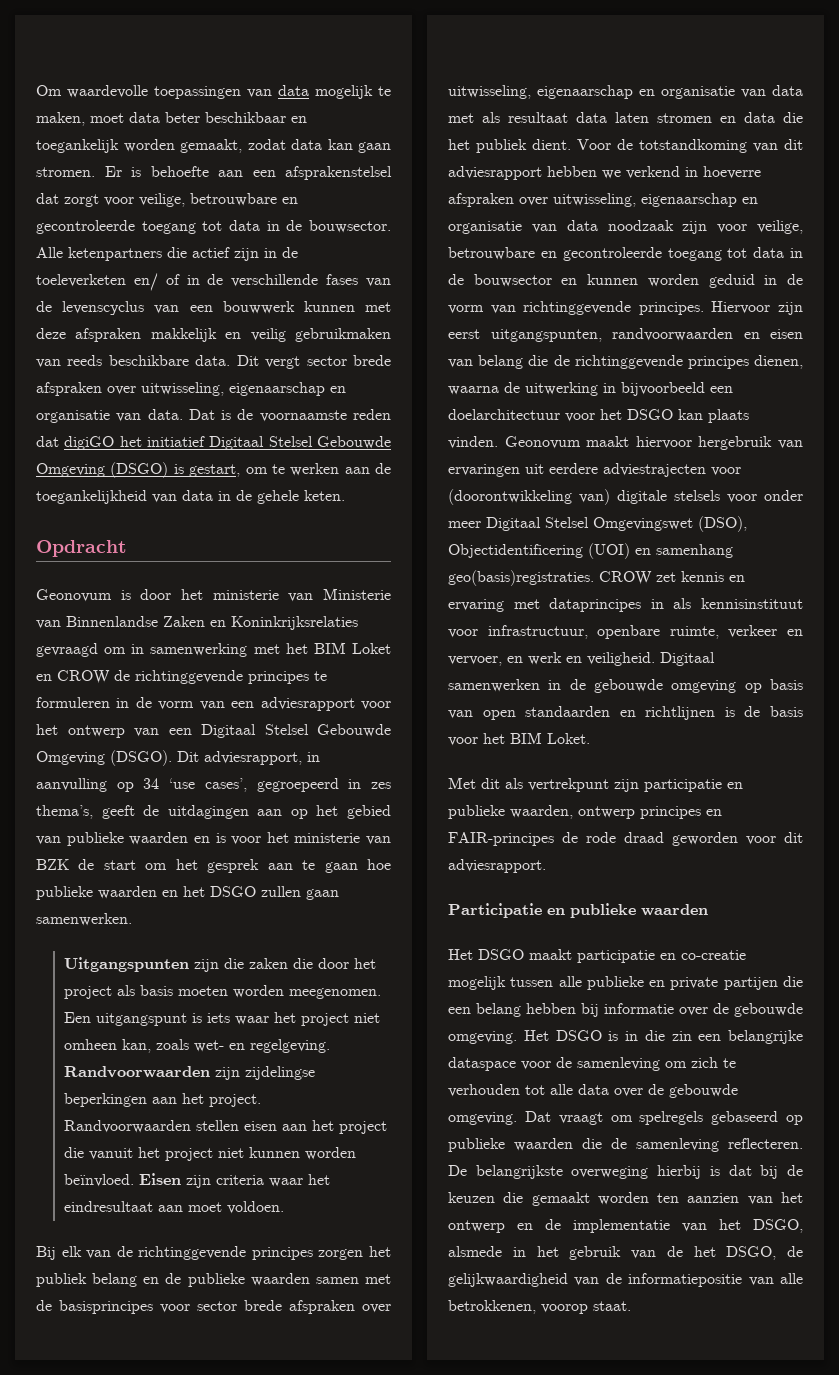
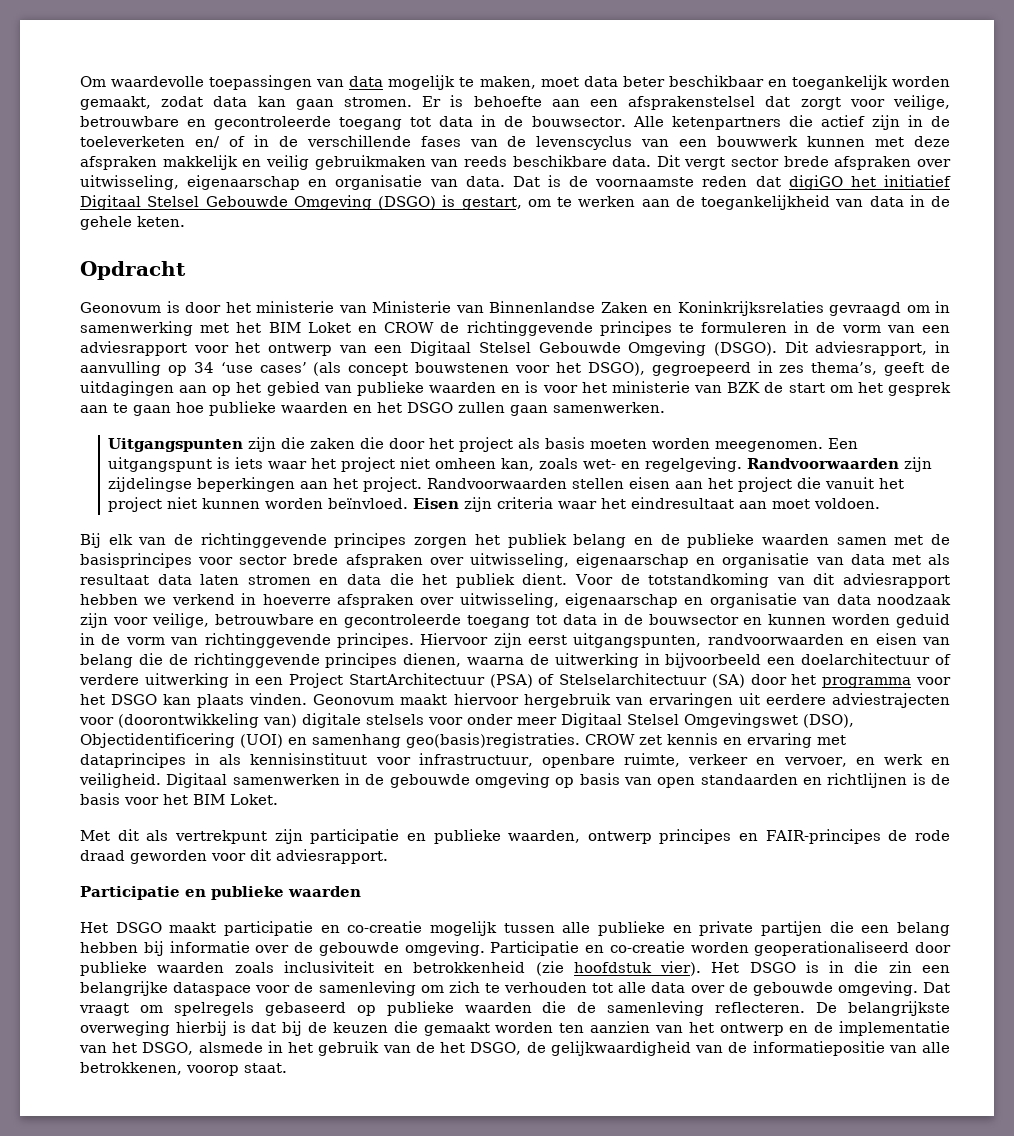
[204,778,247,792] cases’, -> [259,362,645,376] cases’ (als concept bouwstenen voor het DSGO),
(560, 414) none -> [934,654,951,665] [79,673,912,688] of verdere uitwerking in een Project StartArchitectuur (PSA) of Stelselarchitectuur (SA) door het programma
(517, 1037) none -> [490,941,951,956] [80,961,702,976] Participatie en co-creatie worden geoperationaliseerd door publieke waarden zoals inclusiviteit en betrokkenheid (zie hoofdstuk vier).

